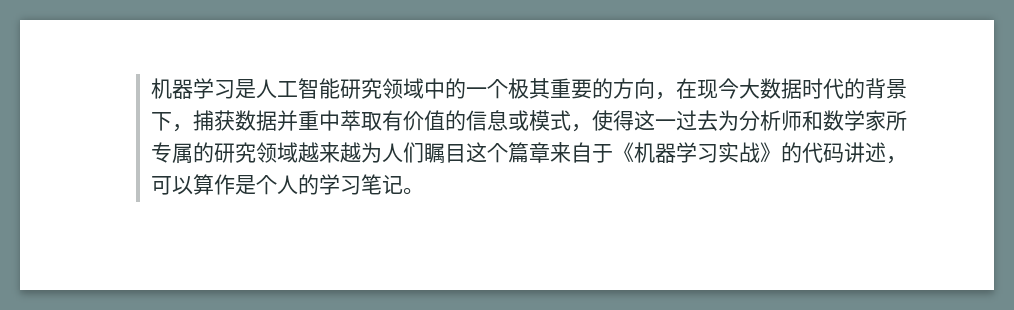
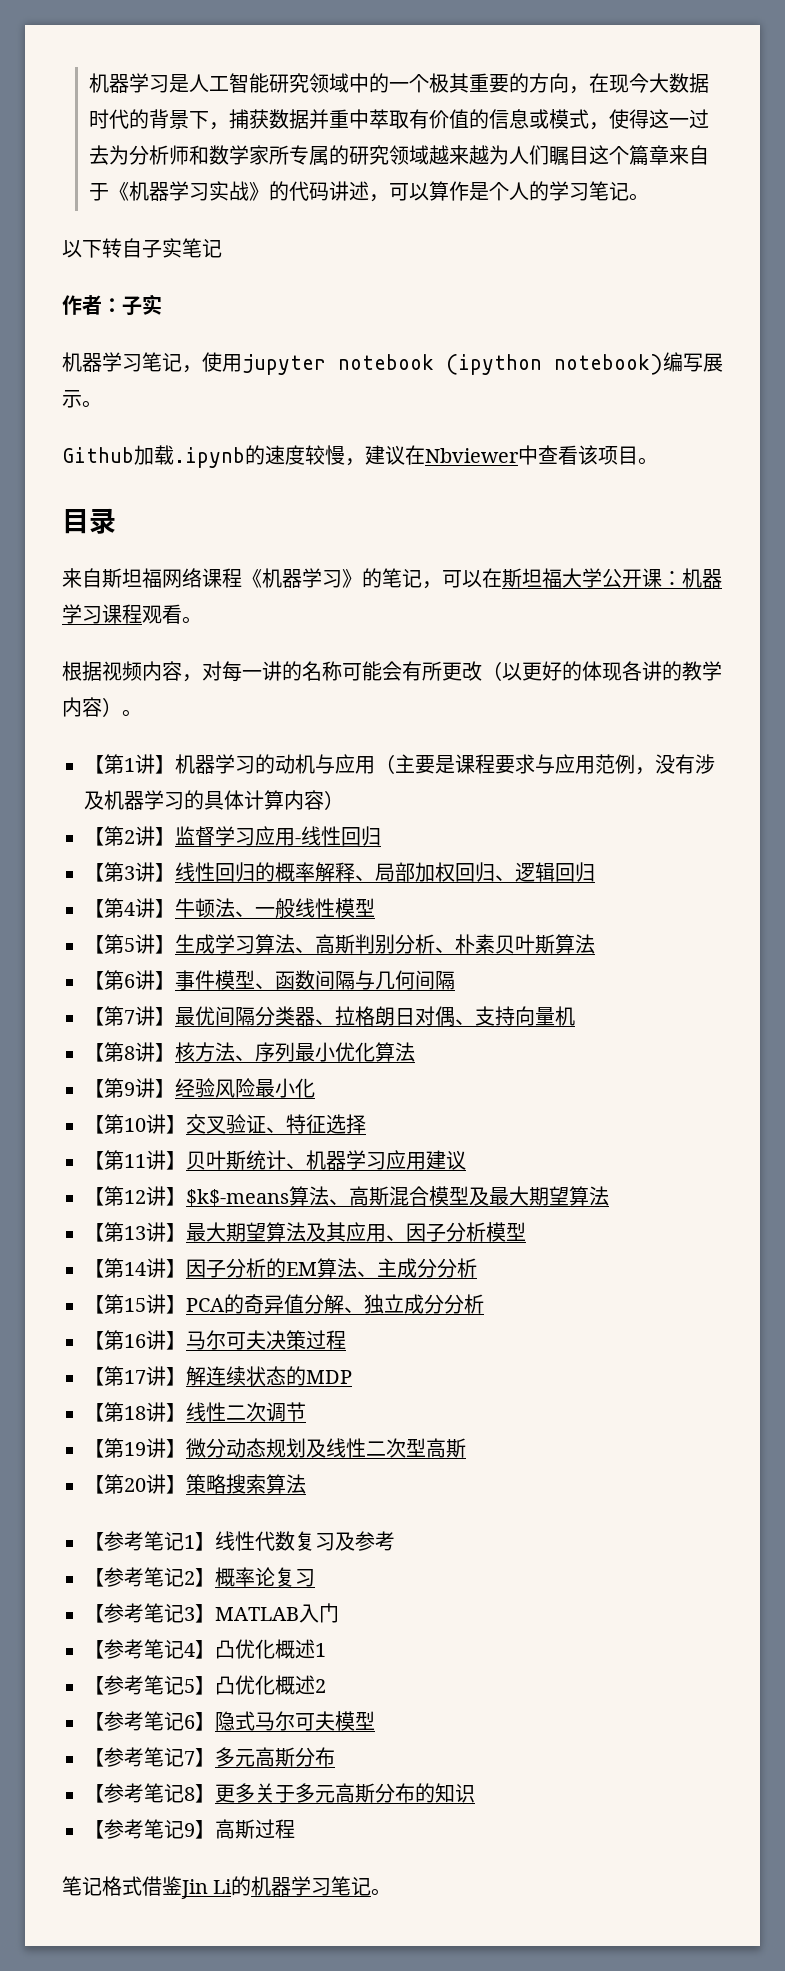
(425, 191) none -> [62,238,222,258] [62,294,162,316] [62,352,723,375] [62,390,102,408] [62,445,658,468] [62,508,116,534] [62,568,722,589] [62,604,202,624] [62,661,722,682] [62,697,142,717] [84,754,715,775] [84,790,344,810] [84,826,381,846] [84,862,595,882] [84,898,375,918] [84,934,595,954] [84,970,455,990] [84,1006,575,1027] [84,1042,415,1062] [84,1078,315,1098] [84,1114,366,1134] [84,1150,466,1170] [84,1186,609,1206] [84,1222,526,1242] [84,1258,477,1278] [84,1294,484,1314] [84,1330,346,1350] [84,1366,352,1386] [84,1402,306,1422] [84,1438,466,1458] [84,1474,306,1494] [84,1531,395,1551] [84,1567,315,1587] [84,1603,339,1623] [84,1639,326,1659] [84,1675,326,1695] [84,1711,375,1731] [84,1747,335,1767] [84,1783,475,1803] [84,1819,295,1839] [62,1876,392,1899] // 以下转自子实笔记 // 作者：子实 // 机器学习笔记，使用jupyter notebook (ipython notebook)编写展示。 // Github加载.ipynb的速度较慢，建议在Nbviewer中查看该项目。 // 目录 // 来自斯坦福网络课程《机器学习》的笔记，可以在斯坦福大学公开课：机器学习课程观看。 // 根据视频内容，对每一讲的名称可能会有所更改（以更好的体现各讲的教学内容）。 // 【第1讲】机器学习的动机与应用（主要是课程要求与应用范例，没有涉及机器学习的具体计算内容） // 【第2讲】监督学习应用-线性回归 // 【第3讲】线性回归的概率解释、局部加权回归、逻辑回归 // 【第4讲】牛顿法、一般线性模型 // 【第5讲】生成学习算法、高斯判别分析、朴素贝叶斯算法 // 【第6讲】事件模型、函数间隔与几何间隔 // 【第7讲】最优间隔分类器、拉格朗日对偶、支持向量机 // 【第8讲】核方法、序列最小优化算法 // 【第9讲】经验风险最小化 // 【第10讲】交叉验证、特征选择 // 【第11讲】贝叶斯统计、机器学习应用建议 // 【第12讲】$k$-means算法、高斯混合模型及最大期望算法 // 【第13讲】最大期望算法及其应用、因子分析模型 // 【第14讲】因子分析的EM算法、主成分分析 // 【第15讲】PCA的奇异值分解、独立成分分析 // 【第16讲】马尔可夫决策过程 // 【第17讲】解连续状态的MDP // 【第18讲】线性二次调节 // 【第19讲】微分动态规划及线性二次型高斯 // 【第20讲】策略搜索算法 // 【参考笔记1】线性代数复习及参考 // 【参考笔记2】概率论复习 // 【参考笔记3】MATLAB入门 // 【参考笔记4】凸优化概述1 // 【参考笔记5】凸优化概述2 // 【参考笔记6】隐式马尔可夫模型 // 【参考笔记7】多元高斯分布 // 【参考笔记8】更多关于多元高斯分布的知识 // 【参考笔记9】高斯过程 // 笔记格式借鉴Jin Li的机器学习笔记。

